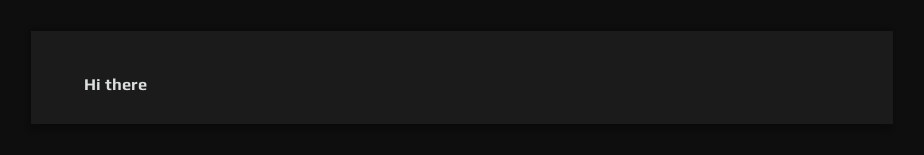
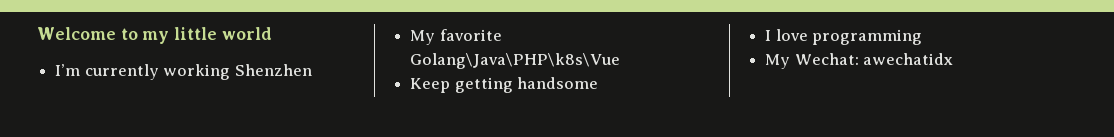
[84,78,148,91] Hi there -> [37,27,272,44] [55,64,312,80] [410,29,502,45] [410,53,621,69] [410,77,599,93] [765,29,923,45] [765,53,954,69] Welcome to my little world // I’m currently working Shenzhen // My favorite Golang\Java\PHP\k8s\Vue // Keep getting handsome // I love programming // My Wechat: awechatidx

